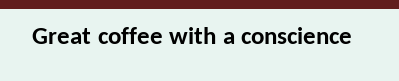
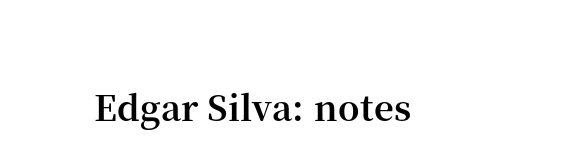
[32,27,353,44] Great coffee with a conscience -> [94,92,411,130] Edgar Silva: notes

